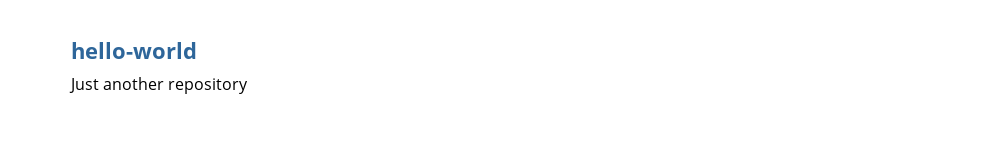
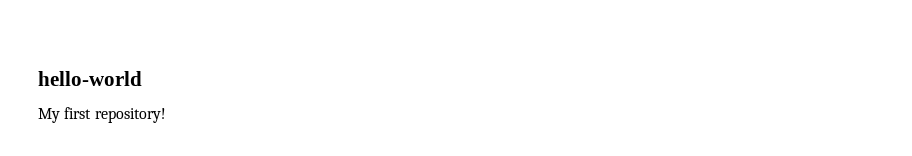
[69,77,249,94] Just another repository -> [38,107,166,123] My first repository!

